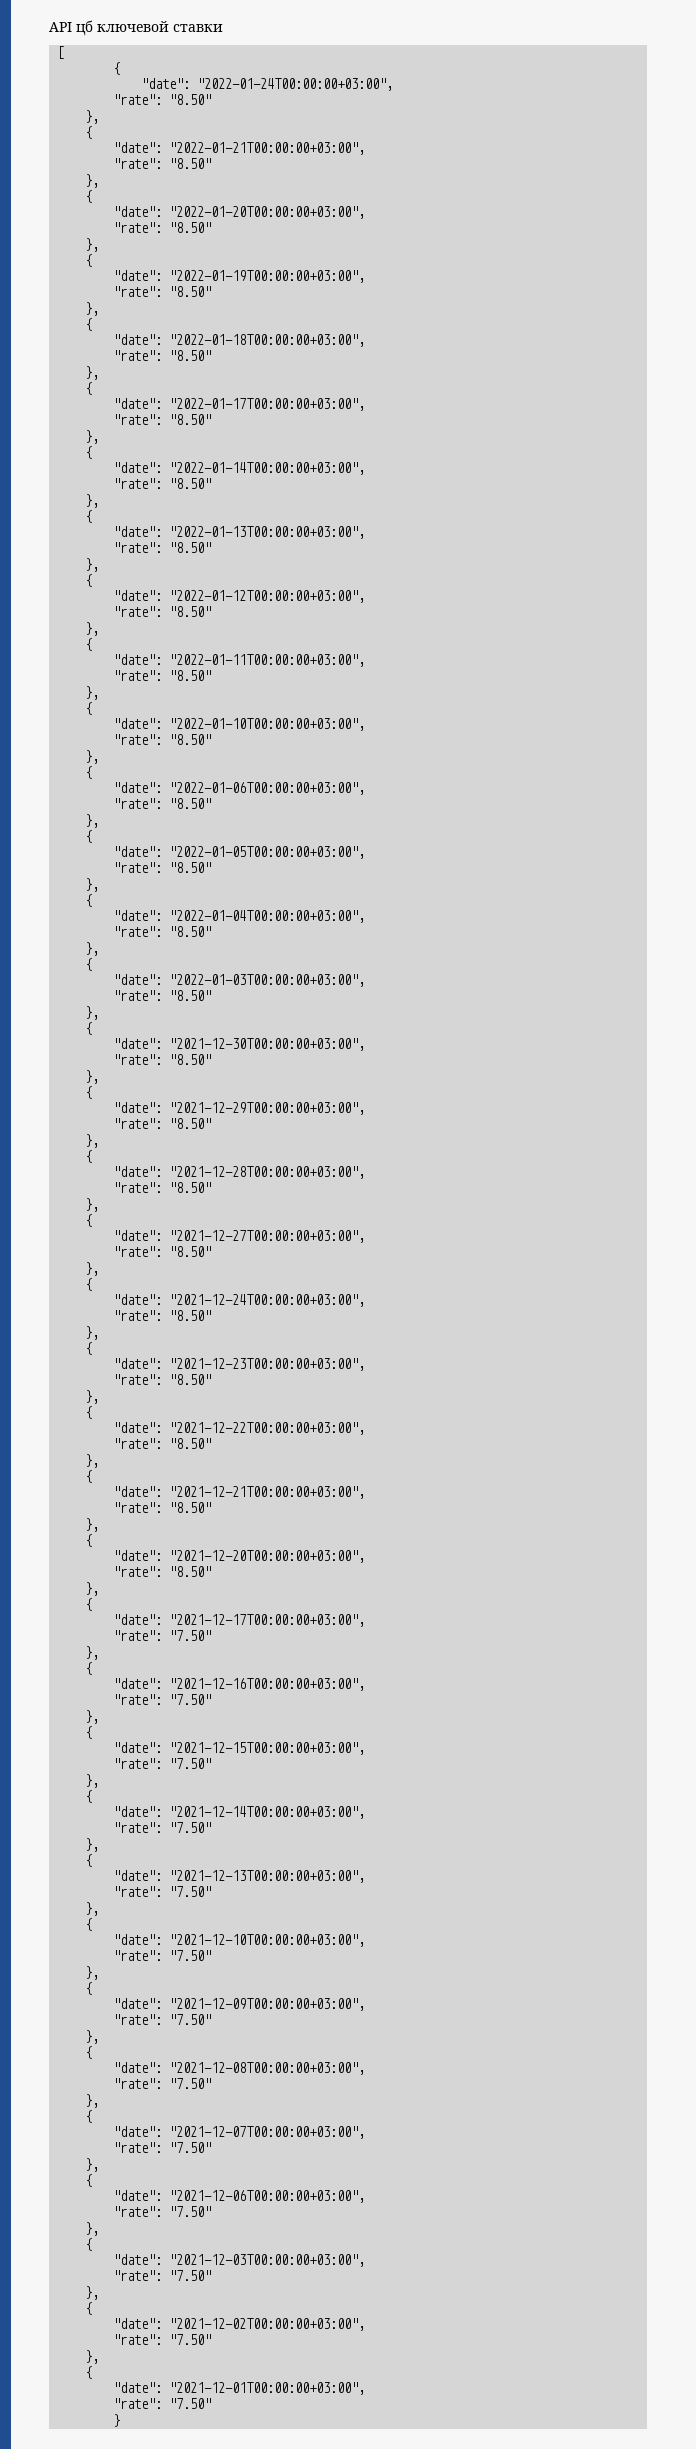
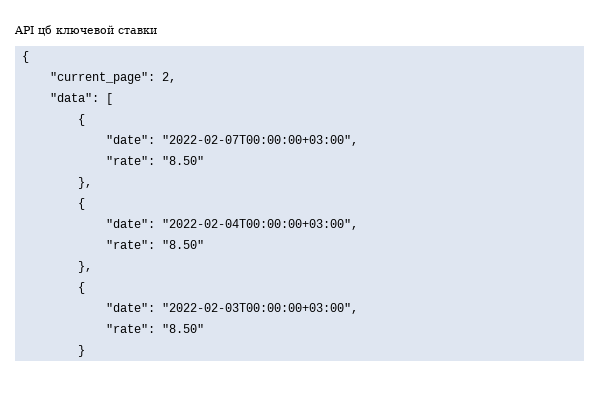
(223, 28) none -> [21,51,29,63] [49,72,176,84] [49,93,99,102] { // "current_page": 2, // "data":
[197,78,394,91] [113,94,212,105] [85,110,100,124] [85,126,93,139] [113,142,366,155] [113,158,212,169] [85,174,100,188] [85,190,93,203] [113,206,366,219] [113,222,212,233] [85,238,100,252] [85,254,93,267] [113,270,366,283] [113,286,212,297] [85,302,100,316] [85,318,93,331] [113,334,366,347] [113,350,212,361] [85,366,100,380] [85,382,93,395] [113,398,366,411] [113,414,212,425] [85,430,100,444] [85,446,93,459] [113,462,366,475] [113,478,212,489] [85,494,100,508] [85,510,93,523] [113,526,366,539] [113,542,212,553] [85,558,100,572] [85,574,93,587] [113,590,366,603] [113,606,212,617] [85,622,100,636] [85,638,93,651] [113,654,366,667] [113,670,212,681] [85,686,100,700] [85,702,93,715] [113,718,366,731] [113,734,212,745] [85,750,100,764] [85,766,93,779] [113,782,366,795] [113,798,212,809] [85,814,100,828] [85,830,93,843] [113,846,366,859] [113,862,212,873] [85,878,100,892] [85,894,93,907] [113,910,366,923] [113,926,212,937] [85,942,100,956] [85,958,93,971] [113,974,366,987] [113,990,212,1001] [85,1006,100,1020] [85,1022,93,1035] [113,1038,366,1051] [113,1054,212,1065] [85,1070,100,1084] [85,1086,93,1099] [113,1102,366,1115] [113,1118,212,1129] [85,1134,100,1148] [85,1150,93,1163] [113,1166,366,1179] [113,1182,212,1193] [85,1198,100,1212] [85,1214,93,1227] [113,1230,366,1243] [113,1246,212,1257] [85,1262,100,1276] [85,1278,93,1291] [113,1294,366,1307] [113,1310,212,1321] [85,1326,100,1340] [85,1342,93,1355] [113,1358,366,1371] [113,1374,212,1385] [85,1390,100,1404] [85,1406,93,1419] [113,1422,366,1435] [113,1438,212,1449] [85,1454,100,1468] [85,1470,93,1483] [113,1486,366,1499] [113,1502,212,1513] [85,1518,100,1532] [85,1534,93,1547] [113,1550,366,1563] [113,1566,212,1577] [85,1582,100,1596] [85,1598,93,1611] [113,1614,366,1627] [113,1630,212,1641] [85,1646,100,1660] [85,1662,93,1675] [113,1678,366,1691] [113,1694,212,1705] [85,1710,100,1724] [85,1726,93,1739] [113,1742,366,1755] [113,1758,212,1769] [85,1774,100,1788] [85,1790,93,1803] [113,1806,366,1819] [113,1822,212,1833] [85,1838,100,1852] [85,1854,93,1867] [113,1870,366,1883] [113,1886,212,1897] [85,1902,100,1916] [85,1918,93,1931] [113,1934,366,1947] [113,1950,212,1961] [85,1966,100,1980] [85,1982,93,1995] [113,1998,366,2011] [113,2014,212,2025] [85,2030,100,2044] [85,2046,93,2059] [113,2062,366,2075] [113,2078,212,2089] [85,2094,100,2108] [85,2110,93,2123] [113,2126,366,2139] [113,2142,212,2153] [85,2158,100,2172] [85,2174,93,2187] [113,2190,366,2203] [113,2206,212,2217] [85,2222,100,2236] [85,2238,93,2251] [113,2254,366,2267] [113,2270,212,2281] [85,2286,100,2300] [85,2302,93,2315] [113,2318,366,2331] [113,2334,212,2345] [85,2350,100,2364] [85,2366,93,2379] [113,2382,366,2395] [113,2398,212,2409] "2022-01-24T00:00:00+03:00", // "rate": "8.50" // }, // { // "date": "2022-01-21T00:00:00+03:00", // "rate": "8.50" // }, // { // "date": "2022-01-20T00:00:00+03:00", // "rate": "8.50" // }, // { // "date": "2022-01-19T00:00:00+03:00", // "rate": "8.50" // }, // { // "date": "2022-01-18T00:00:00+03:00", // "rate": "8.50" // }, // { // "date": "2022-01-17T00:00:00+03:00", // "rate": "8.50" // }, // { // "date": "2022-01-14T00:00:00+03:00", // "rate": "8.50" // }, // { // "date": "2022-01-13T00:00:00+03:00", // "rate": "8.50" // }, // { // "date": "2022-01-12T00:00:00+03:00", // "rate": "8.50" // }, // { // "date": "2022-01-11T00:00:00+03:00", // "rate": "8.50" // }, // { // "date": "2022-01-10T00:00:00+03:00", // "rate": "8.50" // }, // { // "date": "2022-01-06T00:00:00+03:00", // "rate": "8.50" // }, // { // "date": "2022-01-05T00:00:00+03:00", // "rate": "8.50" // }, // { // "date": "2022-01-04T00:00:00+03:00", // "rate": "8.50" // }, // { // "date": "2022-01-03T00:00:00+03:00", // "rate": "8.50" // }, // { // "date": "2021-12-30T00:00:00+03:00", // "rate": "8.50" // }, // { // "date": "2021-12-29T00:00:00+03:00", // "rate": "8.50" // }, // { // "date": "2021-12-28T00:00:00+03:00", // "rate": "8.50" // }, // { // "date": "2021-12-27T00:00:00+03:00", // "rate": "8.50" // }, // { // "date": "2021-12-24T00:00:00+03:00", // "rate": "8.50" // }, // { // "date": "2021-12-23T00:00:00+03:00", // "rate": "8.50" // }, // { // "date": "2021-12-22T00:00:00+03:00", // "rate": "8.50" // }, // { // "date": "2021-12-21T00:00:00+03:00", // "rate": "8.50" // }, // { // "date": "2021-12-20T00:00:00+03:00", // "rate": "8.50" // }, // { // "date": "2021-12-17T00:00:00+03:00", // "rate": "7.50" // }, // { // "date": "2021-12-16T00:00:00+03:00", // "rate": "7.50" // }, // { // "date": "2021-12-15T00:00:00+03:00", // "rate": "7.50" // }, // { // "date": "2021-12-14T00:00:00+03:00", // "rate": "7.50" // }, // { // "date": "2021-12-13T00:00:00+03:00", // "rate": "7.50" // }, // { // "date": "2021-12-10T00:00:00+03:00", // "rate": "7.50" // }, // { // "date": "2021-12-09T00:00:00+03:00", // "rate": "7.50" // }, // { // "date": "2021-12-08T00:00:00+03:00", // "rate": "7.50" // }, // { // "date": "2021-12-07T00:00:00+03:00", // "rate": "7.50" // }, // { // "date": "2021-12-06T00:00:00+03:00", // "rate": "7.50" // }, // { // "date": "2021-12-03T00:00:00+03:00", // "rate": "7.50" // }, // { // "date": "2021-12-02T00:00:00+03:00", // "rate": "7.50" // }, // { // "date": "2021-12-01T00:00:00+03:00", // "rate": "7.50" -> [161,135,358,146] [105,156,204,165] [77,177,92,189] [77,198,85,210] [105,219,358,230] [105,240,204,249] [77,261,92,273] [77,282,85,294] [105,303,358,314] [105,324,204,333] "2022-02-07T00:00:00+03:00", // "rate": "8.50" // }, // { // "date": "2022-02-04T00:00:00+03:00", // "rate": "8.50" // }, // { // "date": "2022-02-03T00:00:00+03:00", // "rate": "8.50"

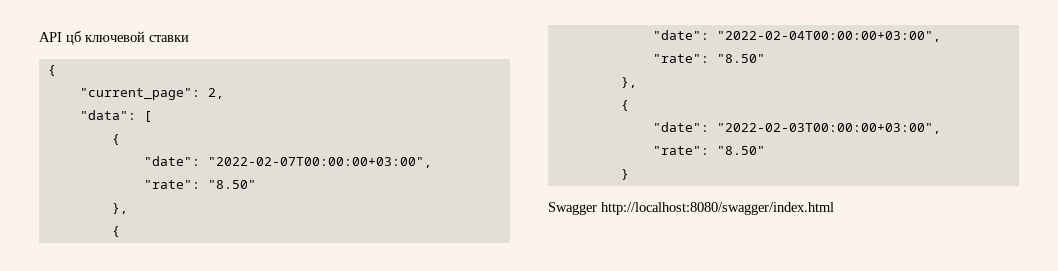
(85, 351) none -> [548,202,834,215] // Swagger http://localhost:8080/swagger/index.html

